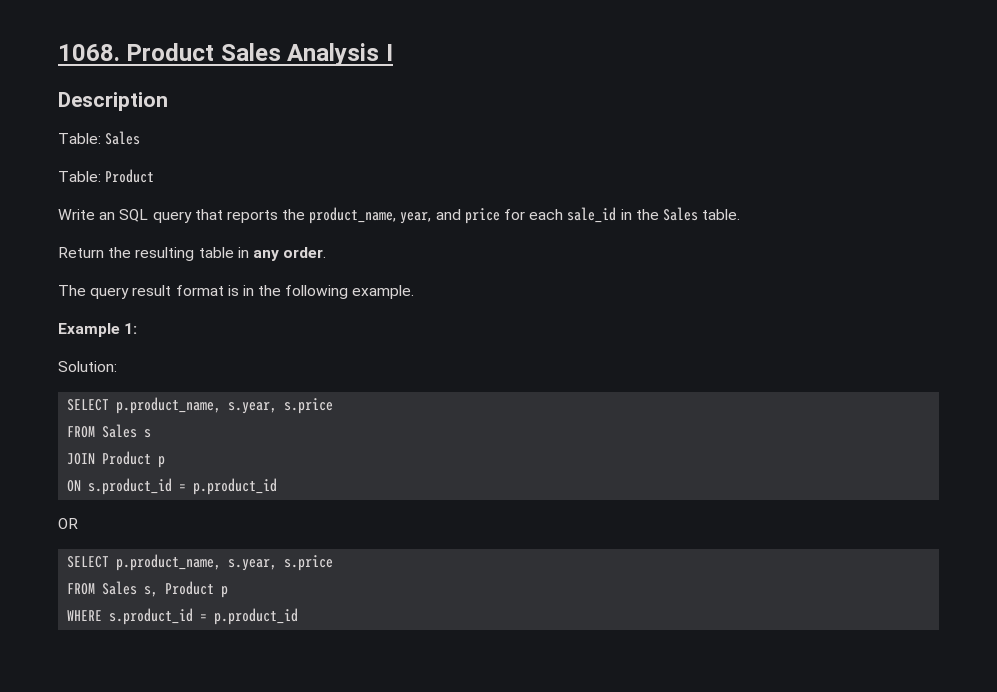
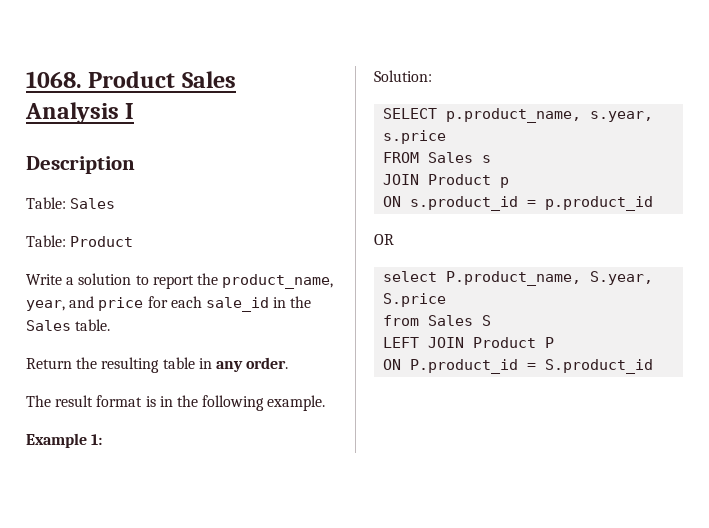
[99,209,278,223] an SQL query that reports -> [66,273,194,289] a solution to report
[90,287,130,299] query -> (51, 401) none
[67,554,334,571] [67,581,229,598] [67,608,299,625] SELECT p.product_name, s.year, s.price // FROM Sales s, Product p // WHERE s.product_id = p.product_id -> [383,271,654,286] [383,293,447,307] [383,315,492,326] [383,337,555,348] [383,359,654,374] select P.product_name, S.year, S.price // from Sales S // LEFT JOIN Product P // ON P.product_id = S.product_id

